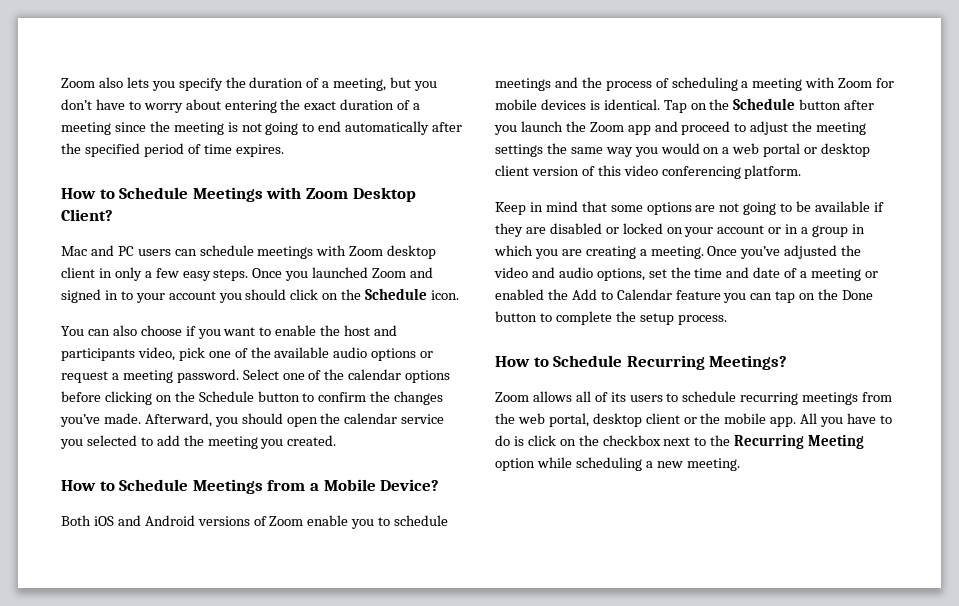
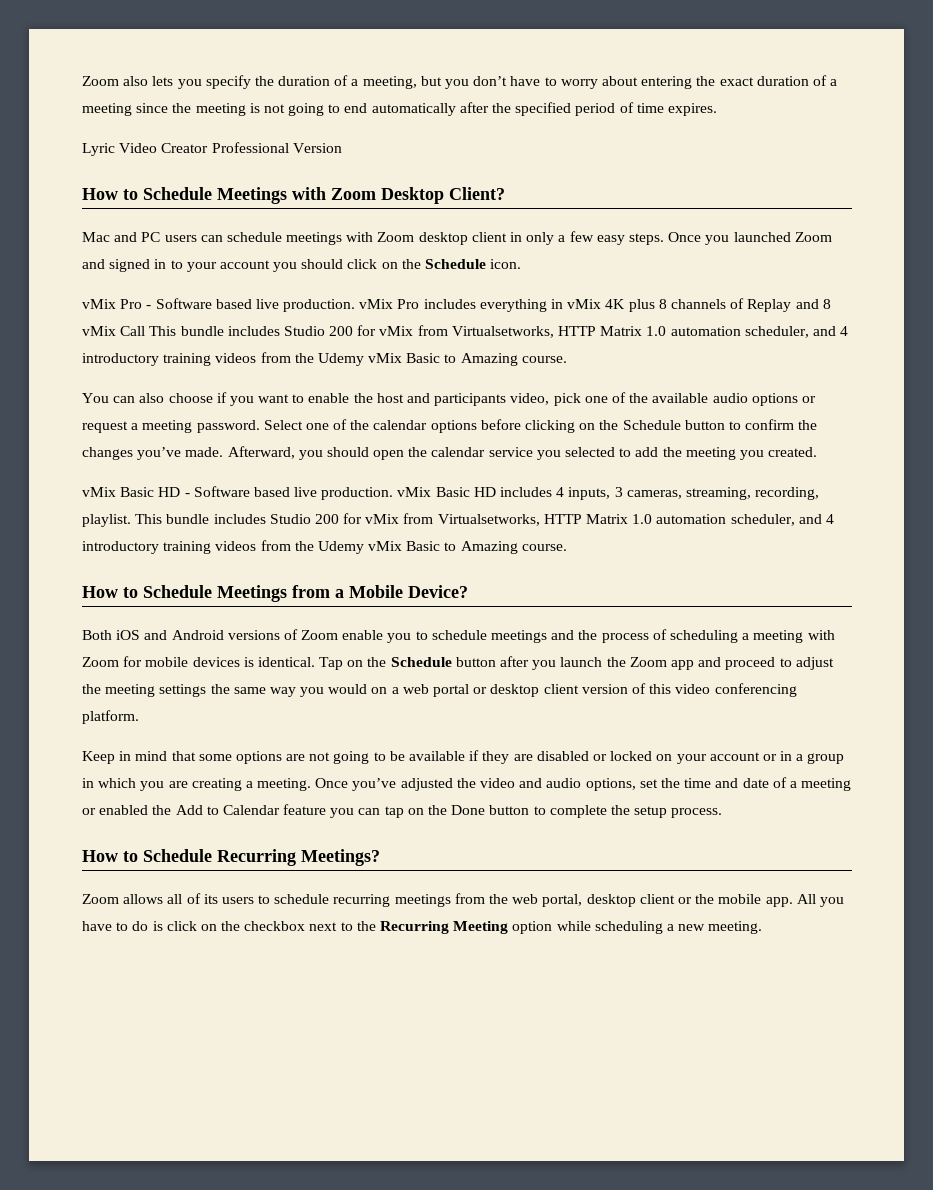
(284, 150) none -> [82,142,342,156] // Lyric Video Creator Professional Version
(460, 295) none -> [82,298,831,312] [82,325,849,338] [82,352,567,366] // vMix Pro - Software based live production. vMix Pro includes everything in vMix 4K plus 8 channels of Replay and 8 vMix Call This bundle includes Studio 200 for vMix from Virtualsetworks, HTTP Matrix 1.0 automation scheduler, and 4 introductory training videos from the Udemy vMix Basic to Amazing course.
(337, 440) none -> [82,486,820,500] [82,513,834,527] [82,540,567,554] // vMix Basic HD - Software based live production. vMix Basic HD includes 4 inputs, 3 cameras, streaming, recording, playlist. This bundle includes Studio 200 for vMix from Virtualsetworks, HTTP Matrix 1.0 automation scheduler, and 4 introductory training videos from the Udemy vMix Basic to Amazing course.

